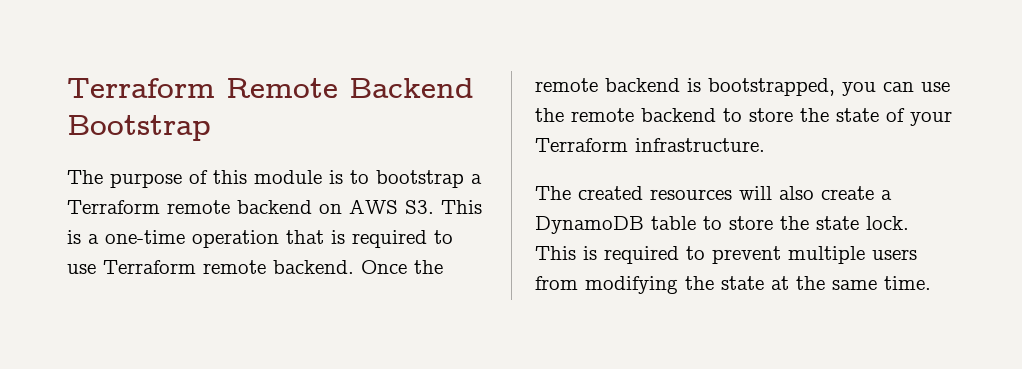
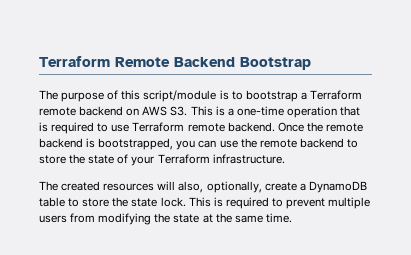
[254,170,322,184] module -> [143,90,217,102] script/module
[779,186,814,200] also -> [178,181,262,193] also, optionally,

